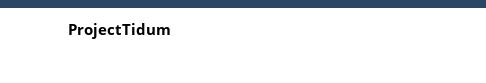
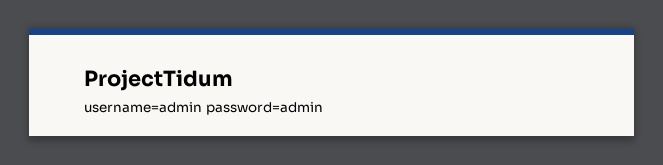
(171, 31) none -> [84,102,323,115] // username=admin password=admin

